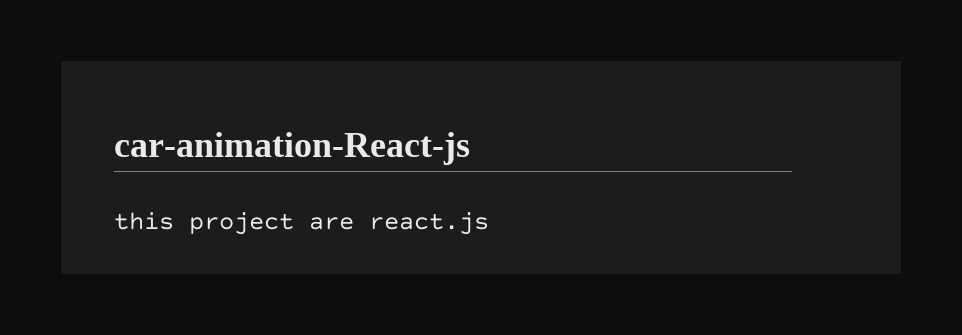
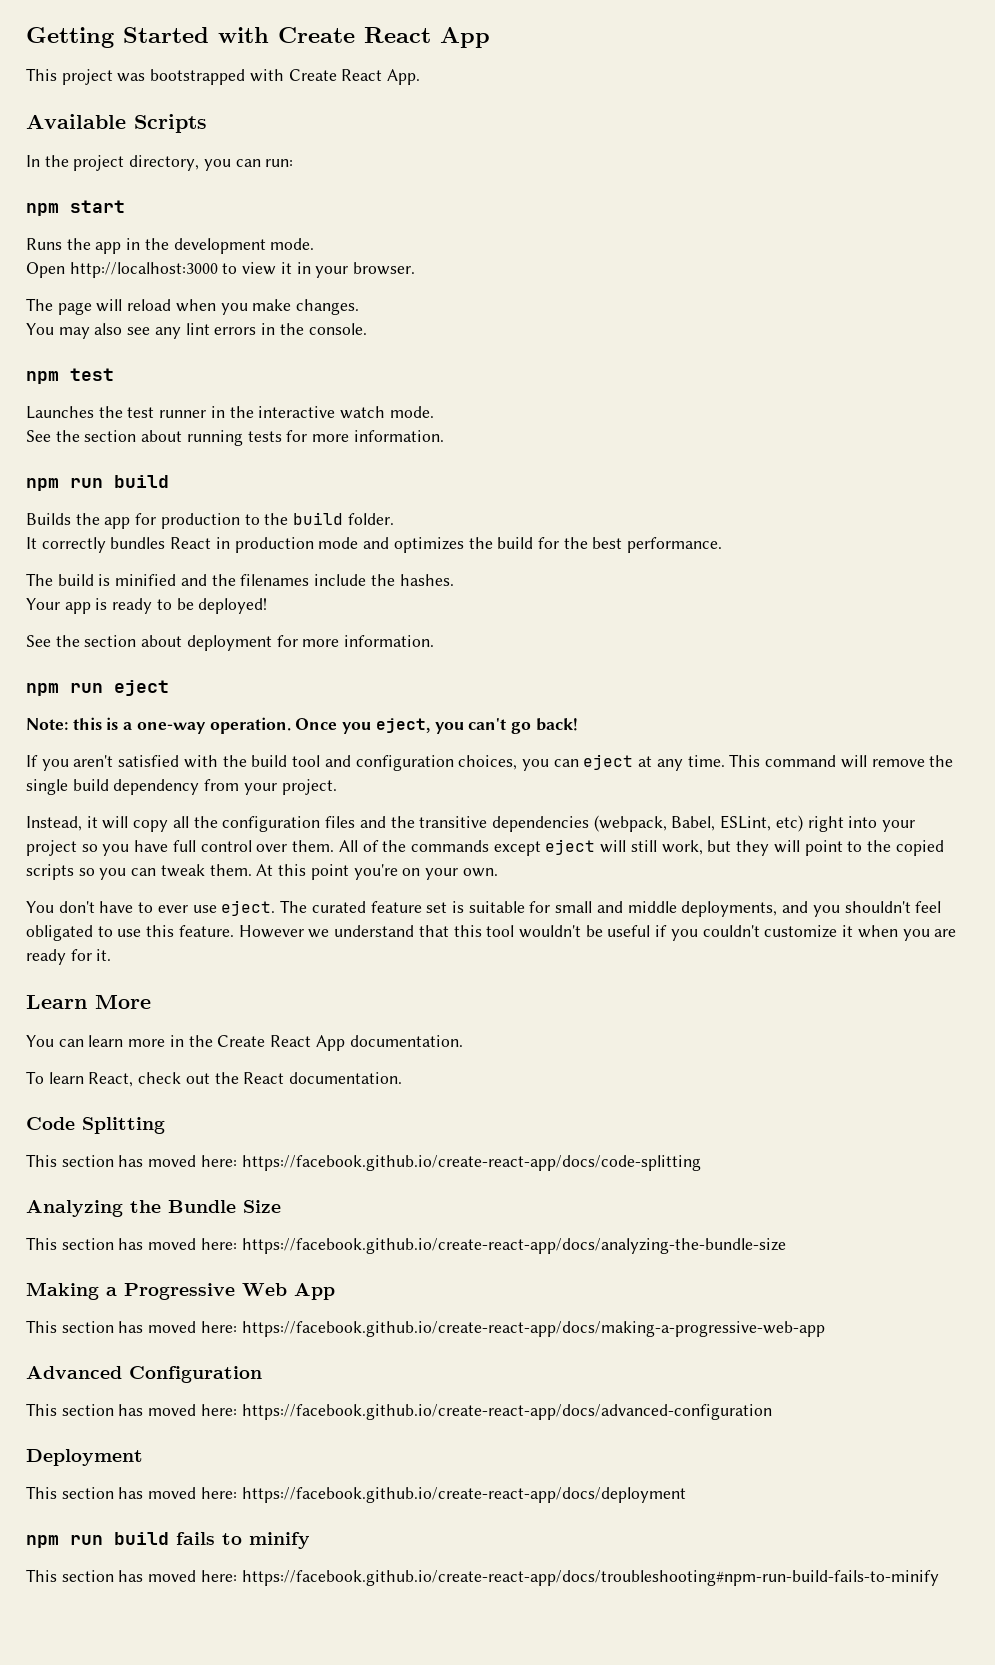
[114,132,470,165] [114,212,489,235] car-animation-React-js // this project are react.js -> [26,27,490,48] [26,68,421,85] [26,114,207,133] [26,155,294,171] [26,200,125,216] [26,238,315,254] [26,262,416,278] [26,298,360,315] [26,323,367,339] [26,368,114,384] [26,406,434,419] [26,430,444,446] [26,475,169,491] [26,512,394,529] [26,537,723,553] [26,573,454,586] [26,598,268,614] [26,635,435,651] [26,680,169,696] [26,717,578,734] [26,754,954,771] [26,779,337,795] [26,815,916,832] [26,839,944,856] [26,864,498,880] [26,900,942,917] [26,925,957,941] [26,949,112,965] [26,995,151,1009] [26,1035,463,1051] [26,1071,403,1087] [26,1117,165,1134] [26,1154,701,1171] [26,1200,281,1217] [26,1237,786,1254] [26,1282,335,1300] [26,1320,825,1337] [26,1366,262,1383] [26,1403,772,1420] [26,1449,143,1466] [26,1486,686,1503] [26,1532,310,1549] [26,1569,939,1586] Getting Started with Create React App // This project was bootstrapped with Create React App. // Available Scripts // In the project directory, you can run: // npm start // Runs the app in the development mode. // Open http://localhost:3000 to view it in your browser. // The page will reload when you make changes. // You may also see any lint errors in the console. // npm test // Launches the test runner in the interactive watch mode. // See the section about running tests for more information. // npm run build // Builds the app for production to the build folder. // It correctly bundles React in production mode and optimizes the build for the best performance. // The build is minified and the filenames include the hashes. // Your app is ready to be deployed! // See the section about deployment for more information. // npm run eject // Note: this is a one-way operation. Once you eject, you can't go back! // If you aren't satisfied with the build tool and configuration choices, you can eject at any time. This command will remove the single build dependency from your project. // Instead, it will copy all the configuration files and the transitive dependencies (webpack, Babel, ESLint, etc) right into your project so you have full control over them. All of the commands except eject will still work, but they will point to the copied scripts so you can tweak them. At this point you're on your own. // You don't have to ever use eject. The curated feature set is suitable for small and middle deployments, and you shouldn't feel obligated to use this feature. However we understand that this tool wouldn't be useful if you couldn't customize it when you are ready for it. // Learn More // You can learn more in the Create React App documentation. // To learn React, check out the React documentation. // Code Splitting // This section has moved here: https://facebook.github.io/create-react-app/docs/code-splitting // Analyzing the Bundle Size // This section has moved here: https://facebook.github.io/create-react-app/docs/analyzing-the-bundle-size // Making a Progressive Web App // This section has moved here: https://facebook.github.io/create-react-app/docs/making-a-progressive-web-app // Advanced Configuration // This section has moved here: https://facebook.github.io/create-react-app/docs/advanced-configuration // Deployment // This section has moved here: https://facebook.github.io/create-react-app/docs/deployment // npm run build fails to minify // This section has moved here: https://facebook.github.io/create-react-app/docs/troubleshooting#npm-run-build-fails-to-minify

